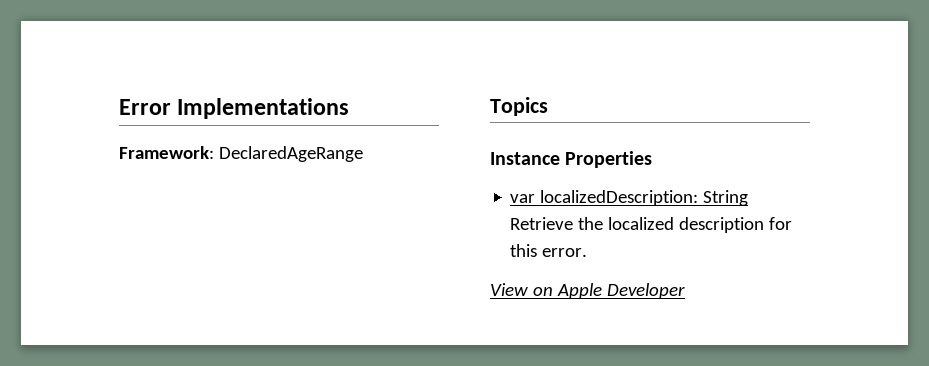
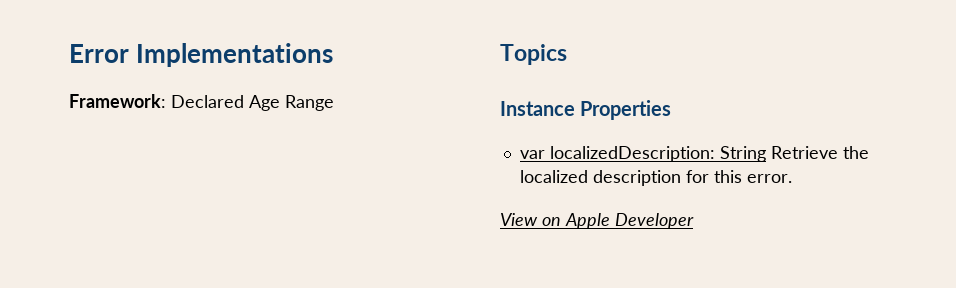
[218,146,363,162] DeclaredAgeRange -> [171,95,334,111] Declared Age Range

